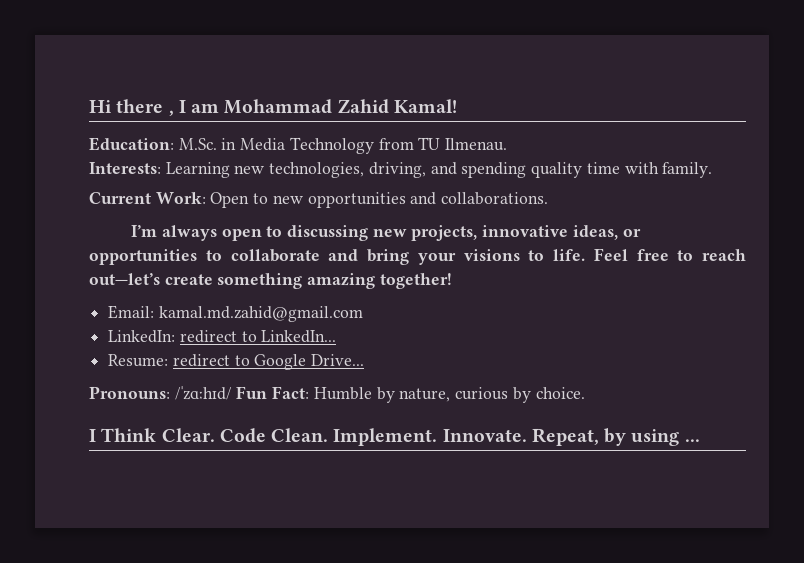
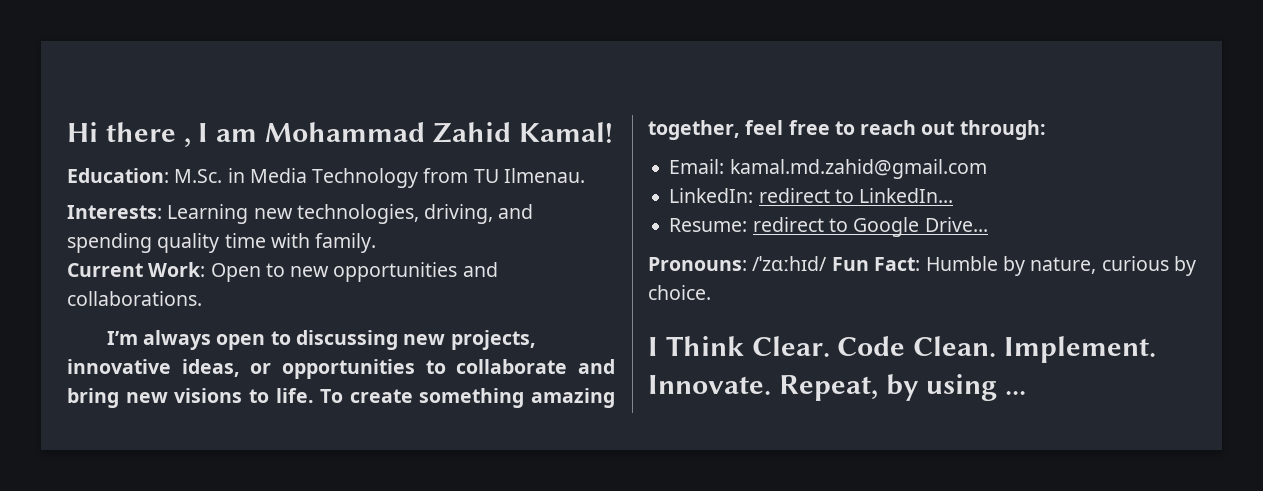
[417,253,456,265] your -> [125,392,168,403] new
[593,248,746,261] [89,273,452,289] Feel free to reach out—let’s create something amazing together! -> [320,388,615,408] [648,120,1046,140] To create something amazing together, feel free to reach out through:

